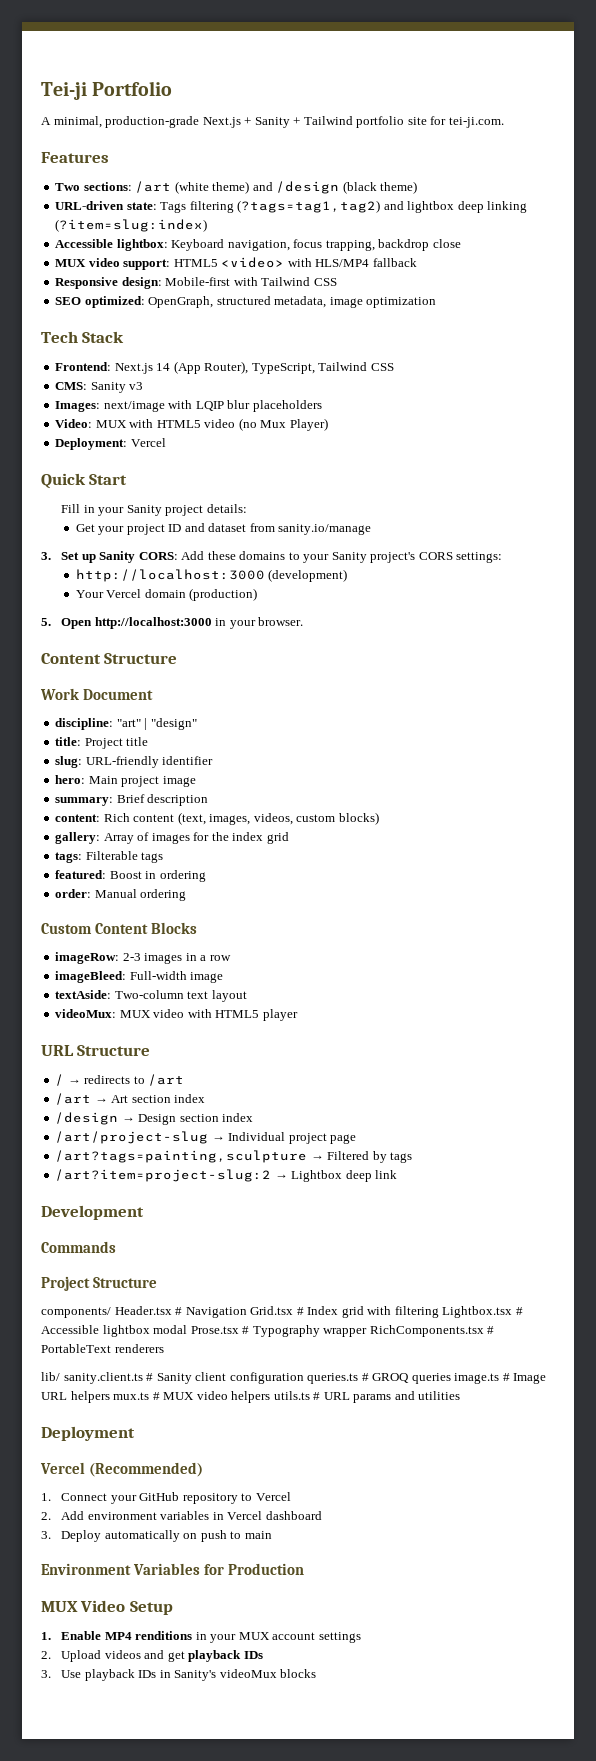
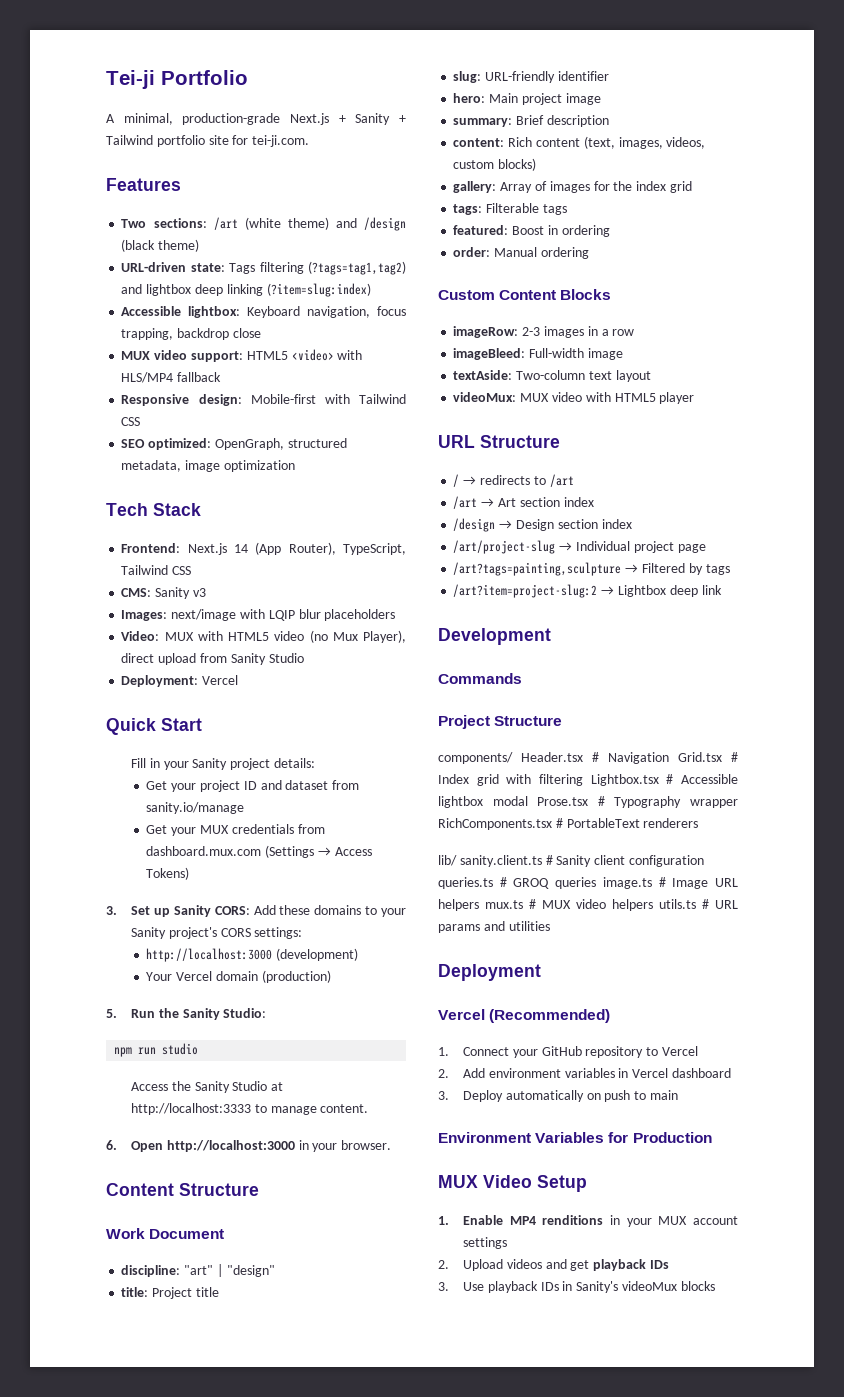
[289,418,328,431] Player) -> [363,630,406,643] [121,653,304,665] Player), direct upload from Sanity Studio
(372, 529) none -> [146,824,325,836] [146,845,372,858] [146,867,190,880] // Get your MUX credentials from dashboard.mux.com (Settings → Access Tokens)
(51, 622) none -> [131,1008,267,1020] [114,1043,199,1057] [131,1081,284,1093] [131,1103,369,1115] [106,1140,117,1150] Run the Sanity Studio: // npm run studio // Access the Sanity Studio at http://localhost:3333 to manage content. // 6.

